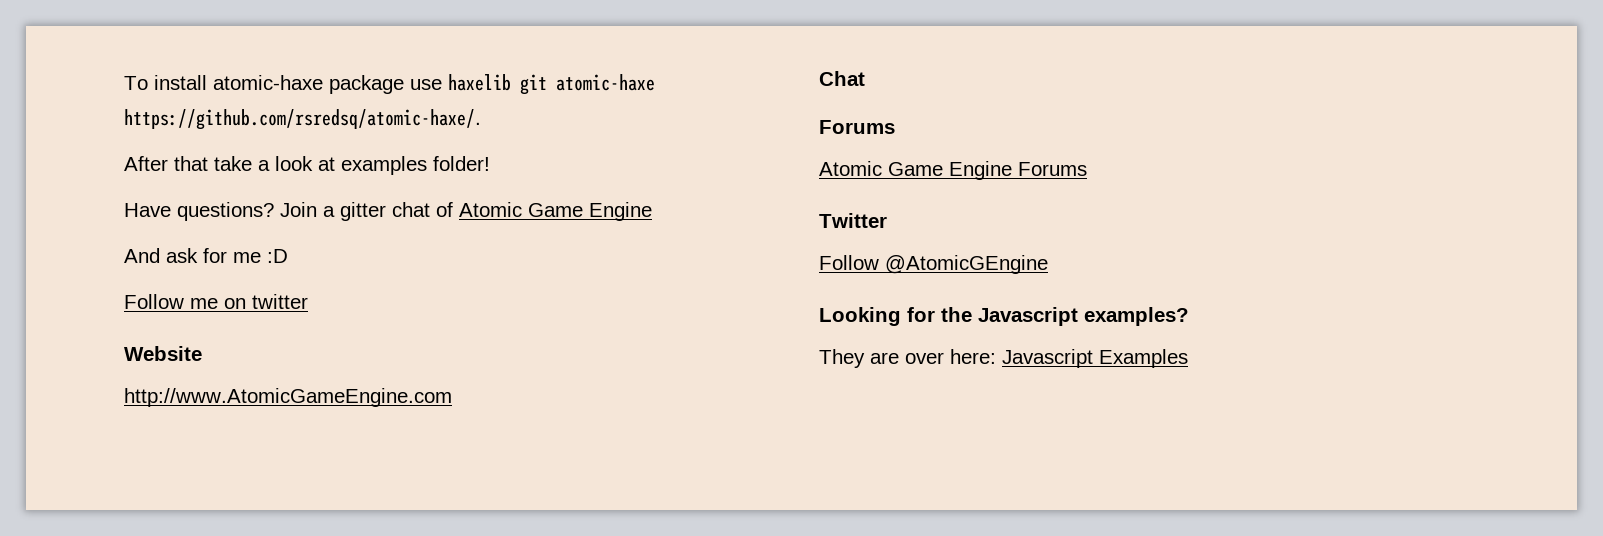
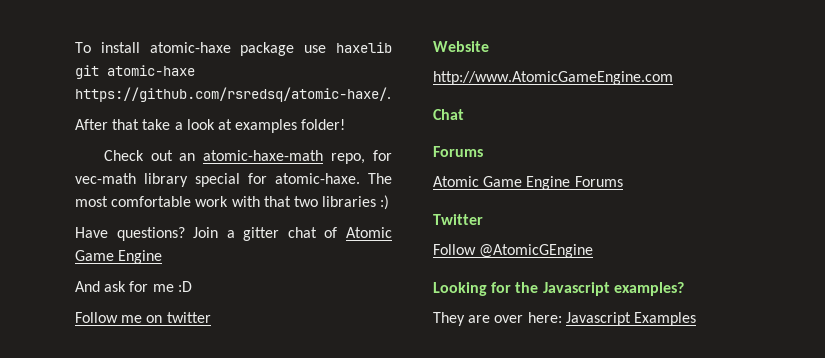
(490, 163) none -> [103,150,392,164] [75,173,392,187] [75,195,390,210] // Check out an atomic-haxe-math repo, for vec-math library special for atomic-haxe. The most comfortable work with that two libraries :)

